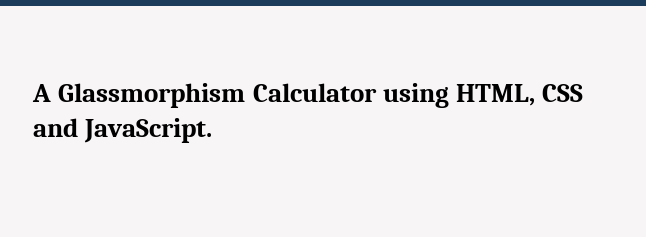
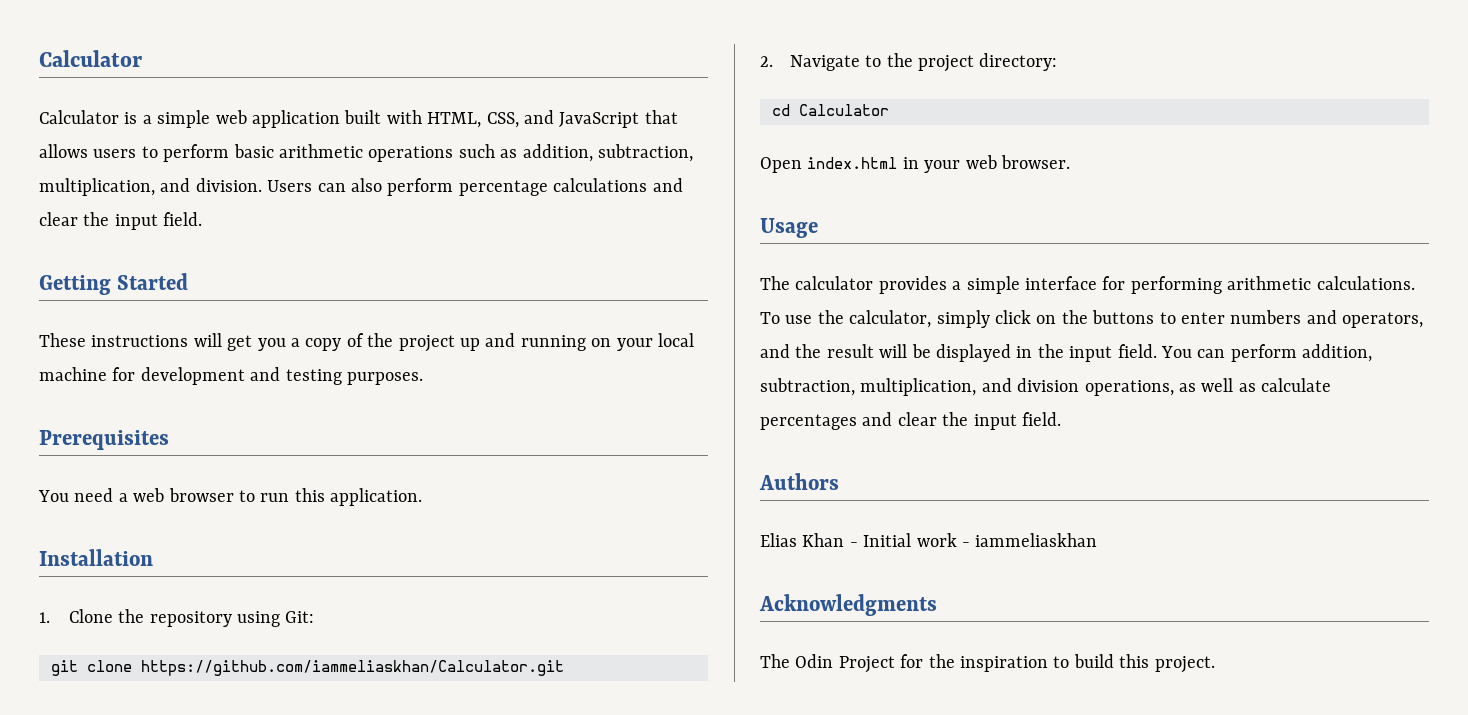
[32,83,584,108] [33,118,213,143] A Glassmorphism Calculator using HTML, CSS and JavaScript. -> [39,50,142,67] [39,110,678,128] [39,144,693,162] [39,178,683,196] [39,212,203,230] [39,273,189,295] [39,333,694,352] [39,367,423,385] [39,430,169,450] [38,488,423,506] [39,549,153,566] [39,609,315,627] [51,660,564,676] [760,53,1058,72] [772,104,889,116] [760,155,1070,173] [760,218,818,238] [760,276,1415,294] [760,310,1424,328] [760,344,1373,362] [760,378,1332,396] [760,412,1061,430] [759,473,839,490] [760,533,1098,547] [759,594,937,616] [760,654,1215,673] Calculator // Calculator is a simple web application built with HTML, CSS, and JavaScript that allows users to perform basic arithmetic operations such as addition, subtraction, multiplication, and division. Users can also perform percentage calculations and clear the input field. // Getting Started // These instructions will get you a copy of the project up and running on your local machine for development and testing purposes. // Prerequisites // You need a web browser to run this application. // Installation // 1. Clone the repository using Git: // git clone https://github.com/iammeliaskhan/Calculator.git // 2. Navigate to the project directory: // cd Calculator // Open index.html in your web browser. // Usage // The calculator provides a simple interface for performing arithmetic calculations. To use the calculator, simply click on the buttons to enter numbers and operators, and the result will be displayed in the input field. You can perform addition, subtraction, multiplication, and division operations, as well as calculate percentages and clear the input field. // Authors // Elias Khan - Initial work - iammeliaskhan // Acknowledgments // The Odin Project for the inspiration to build this project.

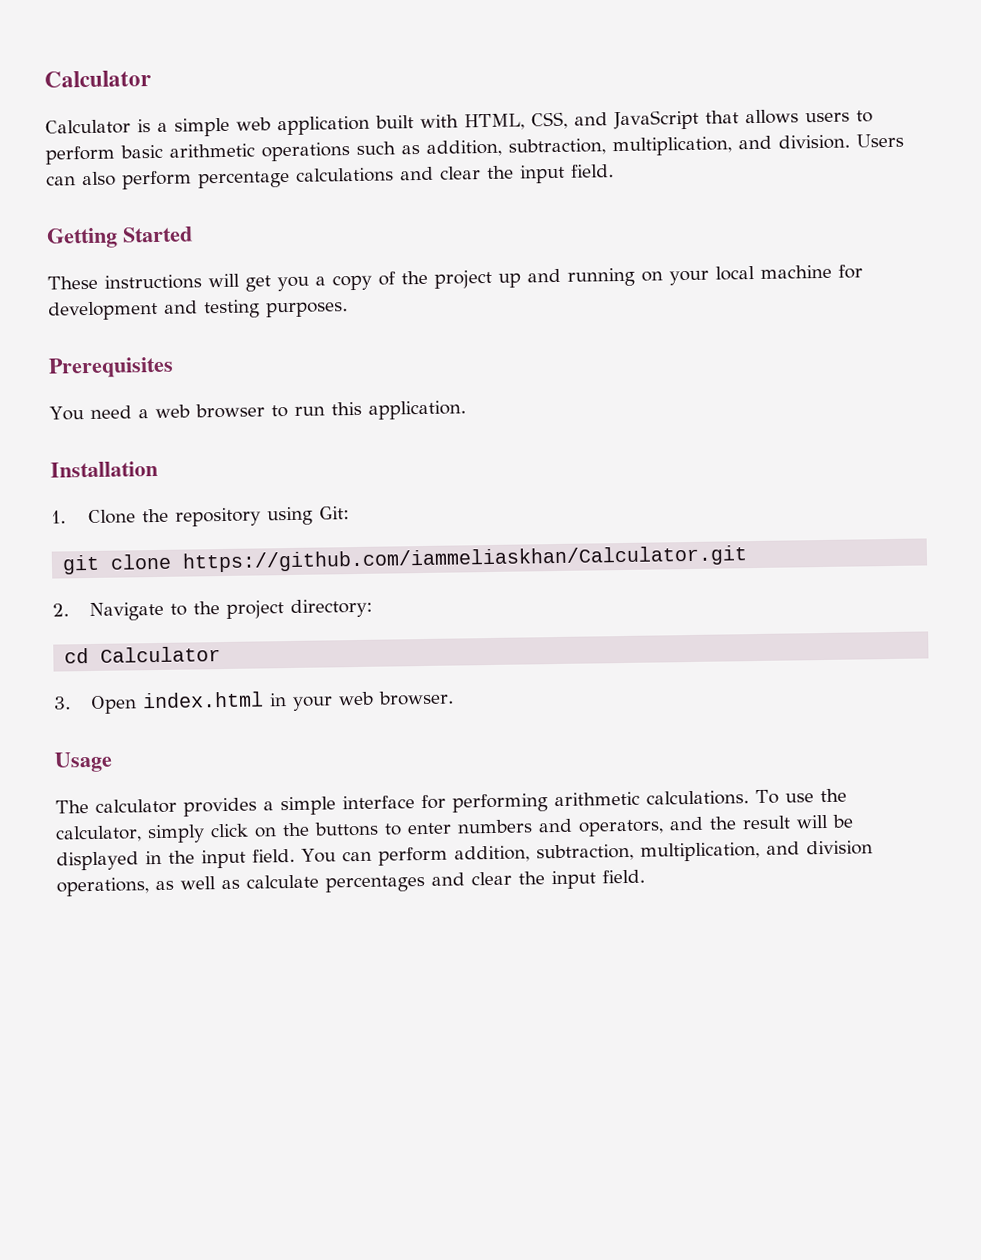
(889, 110) none -> [53,696,71,710] 3.
[759,473,839,490] [760,533,1098,547] [759,594,937,616] [760,654,1215,673] // Authors // Elias Khan - Initial work - iammeliaskhan // Acknowledgments // The Odin Project for the inspiration to build this project. -> (645, 876) none

